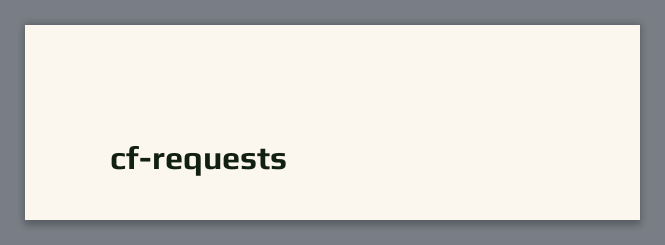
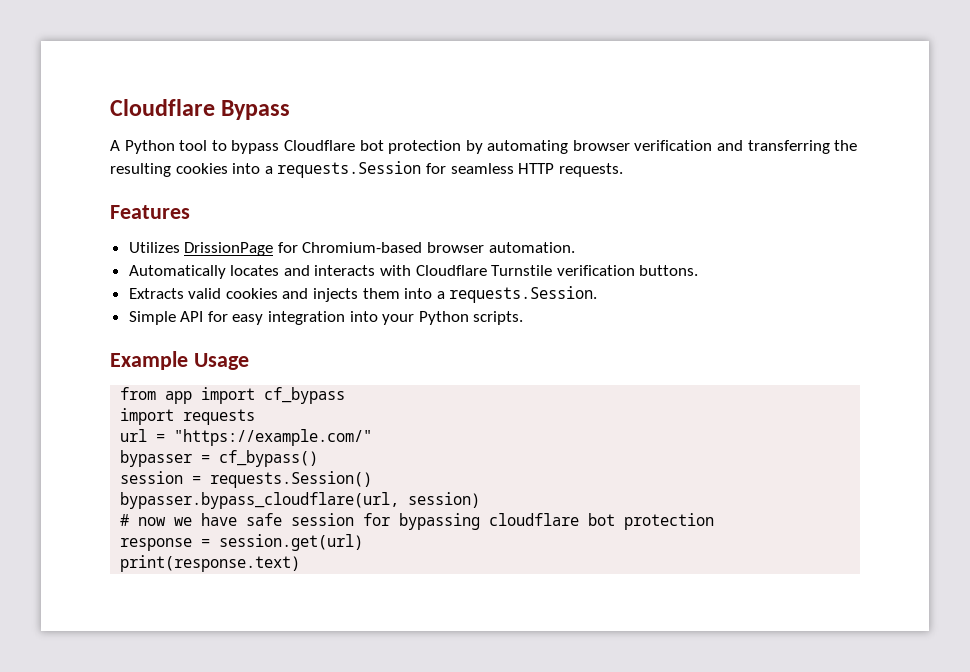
[110,145,287,176] cf-requests -> [110,99,291,120] [110,140,858,154] [110,161,623,178] [110,205,190,219] [128,242,575,256] [128,265,699,279] [128,286,598,303] [128,311,524,325] [110,351,249,370] [120,387,346,404] [120,408,256,425] [120,429,373,446] [120,450,319,467] [120,471,373,488] [120,492,481,509] [120,513,715,530] [120,534,364,551] [120,555,301,572] Cloudflare Bypass // A Python tool to bypass Cloudflare bot protection by automating browser verification and transferring the resulting cookies into a requests.Session for seamless HTTP requests. // Features // Utilizes DrissionPage for Chromium-based browser automation. // Automatically locates and interacts with Cloudflare Turnstile verification buttons. // Extracts valid cookies and injects them into a requests.Session. // Simple API for easy integration into your Python scripts. // Example Usage // from app import cf_bypass // import requests // url = "https://example.com/" // bypasser = cf_bypass() // session = requests.Session() // bypasser.bypass_cloudflare(url, session) // # now we have safe session for bypassing cloudflare bot protection // response = session.get(url) // print(response.text)

